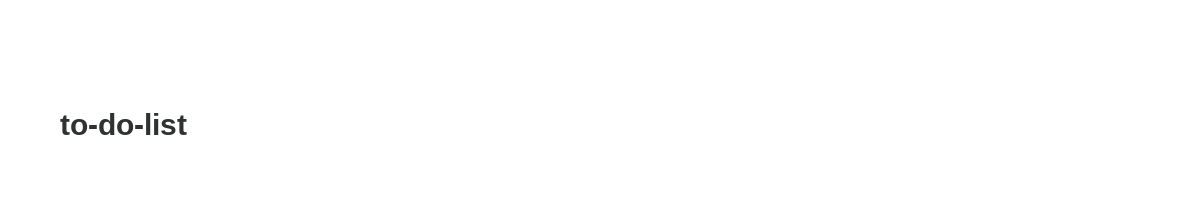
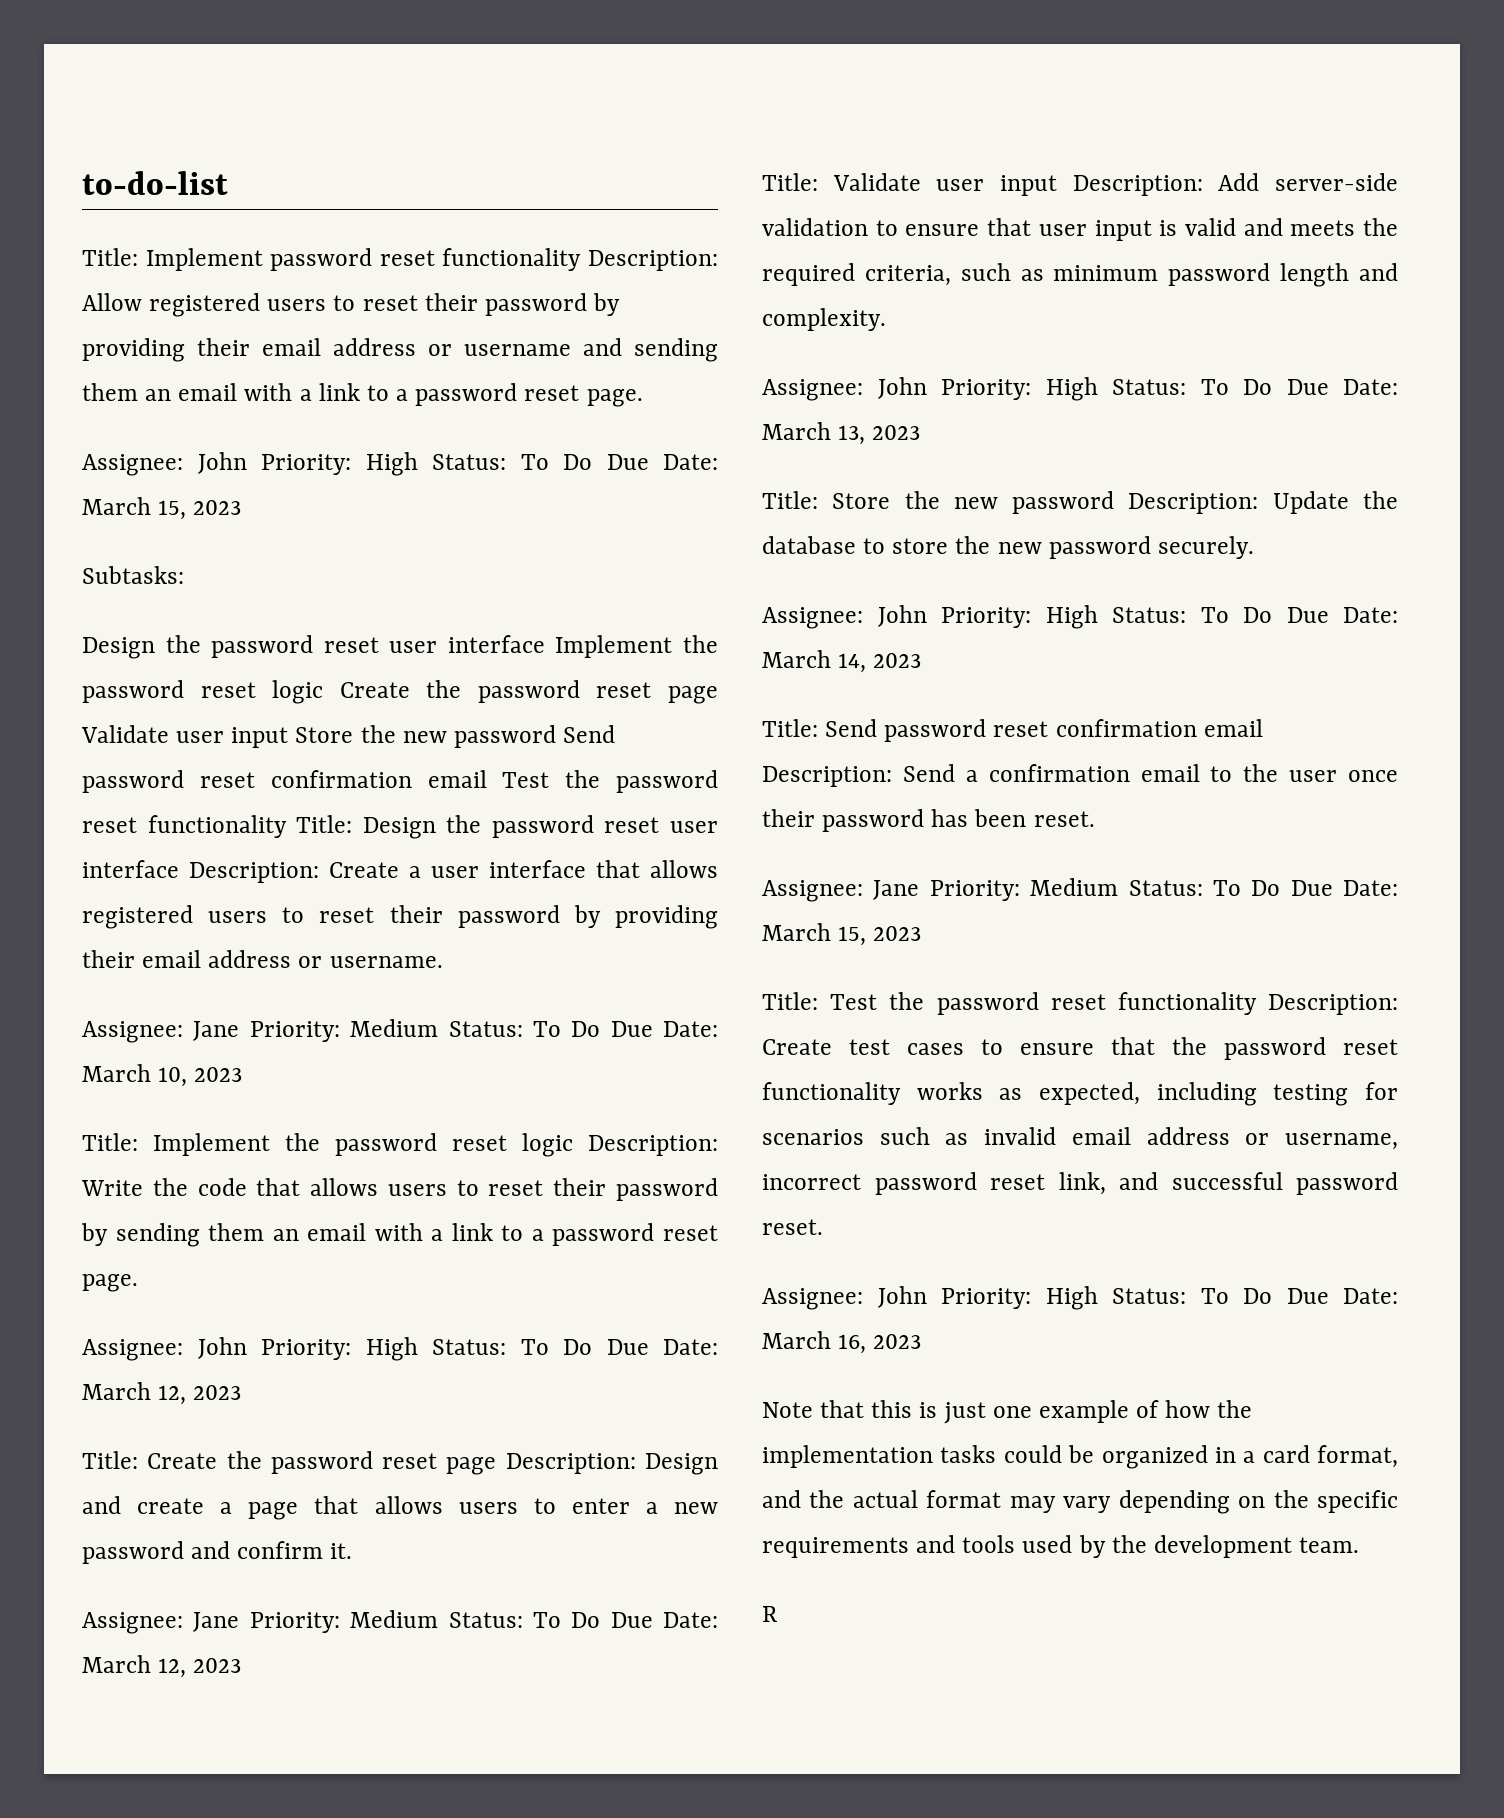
(187, 124) none -> [82,248,719,271] [82,293,621,317] [82,338,718,362] [82,383,643,407] [82,452,718,476] [82,497,242,520] [82,566,184,584] [82,635,718,659] [82,680,718,704] [81,725,616,748] [82,770,718,793] [82,815,718,839] [82,860,718,883] [82,905,718,929] [82,950,443,968] [82,1019,718,1043] [82,1064,243,1087] [82,1133,718,1157] [81,1178,718,1201] [81,1223,718,1247] [82,1274,138,1292] [82,1337,718,1361] [82,1382,242,1405] [82,1451,718,1475] [82,1496,719,1520] [82,1541,353,1564] [82,1610,718,1634] [82,1655,242,1678] [762,173,1398,196] [762,218,1398,241] [762,263,1398,287] [762,308,886,331] [762,377,1398,401] [762,422,921,445] [762,491,1398,514] [762,536,1254,559] [762,605,1398,629] [762,650,922,673] [762,719,1263,742] [762,764,1398,787] [762,809,1095,832] [762,878,1398,902] [762,923,922,946] [762,992,1398,1015] [762,1037,1398,1060] [762,1082,1398,1106] [762,1127,1398,1150] [762,1172,1398,1195] [762,1219,823,1235] [762,1286,1398,1310] [762,1331,922,1354] [762,1400,1253,1424] [762,1445,1398,1469] [762,1490,1398,1514] [762,1535,1360,1558] [762,1606,777,1622] // Title: Implement password reset functionality Description: Allow registered users to reset their password by providing their email address or username and sending them an email with a link to a password reset page. // Assignee: John Priority: High Status: To Do Due Date: March 15, 2023 // Subtasks: // Design the password reset user interface Implement the password reset logic Create the password reset page Validate user input Store the new password Send password reset confirmation email Test the password reset functionality Title: Design the password reset user interface Description: Create a user interface that allows registered users to reset their password by providing their email address or username. // Assignee: Jane Priority: Medium Status: To Do Due Date: March 10, 2023 // Title: Implement the password reset logic Description: Write the code that allows users to reset their password by sending them an email with a link to a password reset page. // Assignee: John Priority: High Status: To Do Due Date: March 12, 2023 // Title: Create the password reset page Description: Design and create a page that allows users to enter a new password and confirm it. // Assignee: Jane Priority: Medium Status: To Do Due Date: March 12, 2023 // Title: Validate user input Description: Add server-side validation to ensure that user input is valid and meets the required criteria, such as minimum password length and complexity. // Assignee: John Priority: High Status: To Do Due Date: March 13, 2023 // Title: Store the new password Description: Update the database to store the new password securely. // Assignee: John Priority: High Status: To Do Due Date: March 14, 2023 // Title: Send password reset confirmation email Description: Send a confirmation email to the user once their password has been reset. // Assignee: Jane Priority: Medium Status: To Do Due Date: March 15, 2023 // Title: Test the password reset functionality Description: Create test cases to ensure that the password reset functionality works as expected, including testing for scenarios such as invalid email address or username, incorrect password reset link, and successful password reset. // Assignee: John Priority: High Status: To Do Due Date: March 16, 2023 // Note that this is just one example of how the implementation tasks could be organized in a card format, and the actual format may vary depending on the specific requirements and tools used by the development team. // R

